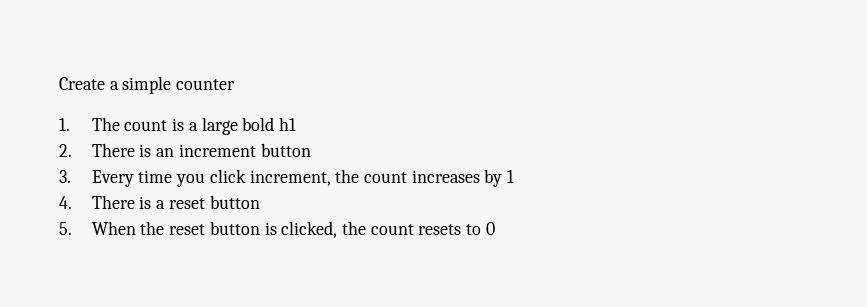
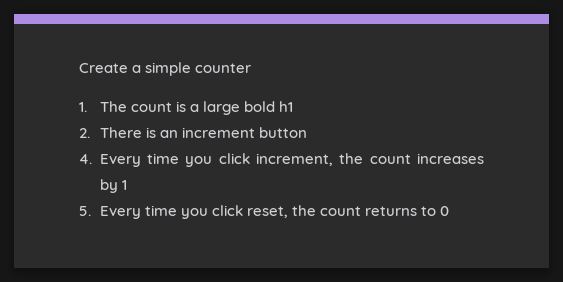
[59,170,71,183] 3. -> [79,154,92,164] 4.
[59,195,260,209] [59,221,462,238] 4. There is a reset button // 5. When the reset button is clicked, the count resets -> [79,205,417,219] 5. Every time you click reset, the count returns

